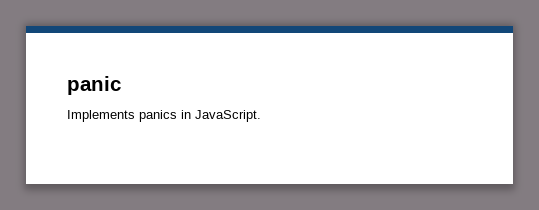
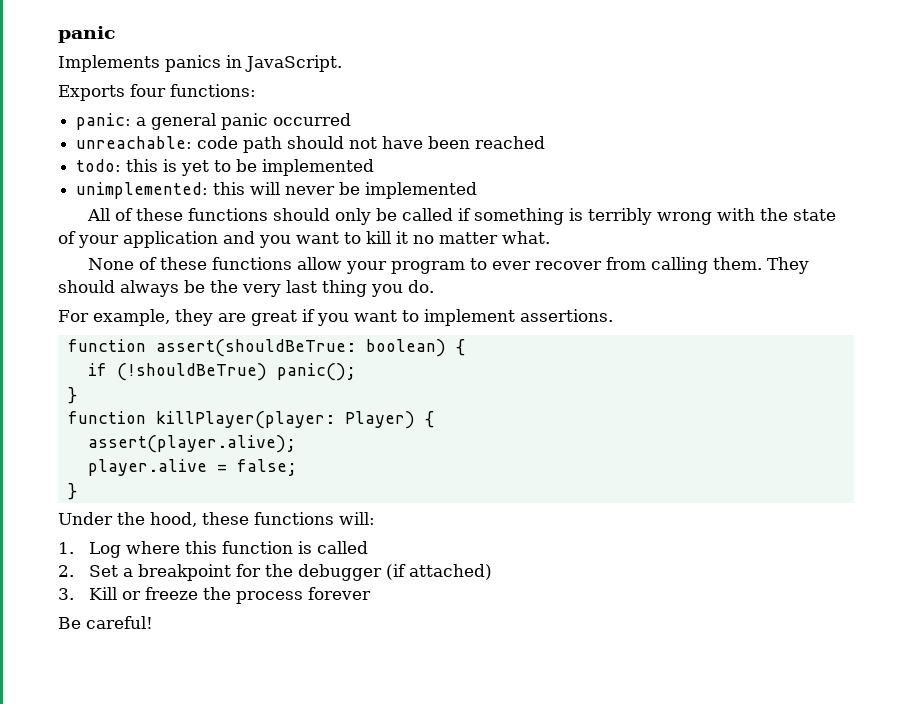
(261, 116) none -> [58,84,256,101] [76,113,352,130] [76,136,546,153] [76,159,375,176] [76,182,478,199] [86,208,836,225] [58,231,550,248] [87,257,809,274] [58,280,434,297] [58,309,613,326] [67,339,465,357] [87,363,356,381] [67,387,77,404] [67,411,434,429] [87,435,296,453] [87,459,297,476] [67,483,77,500] [58,512,375,527] [58,541,368,558] [58,564,492,581] [58,587,371,604] [58,616,153,629] // Exports four functions: // panic: a general panic occurred // unreachable: code path should not have been reached // todo: this is yet to be implemented // unimplemented: this will never be implemented // All of these functions should only be called if something is terribly wrong with the state of your application and you want to kill it no matter what. // None of these functions allow your program to ever recover from calling them. They should always be the very last thing you do. // For example, they are great if you want to implement assertions. // function assert(shouldBeTrue: boolean) { // if (!shouldBeTrue) panic(); // } // function killPlayer(player: Player) { // assert(player.alive); // player.alive = false; // } // Under the hood, these functions will: // 1. Log where this function is called // 2. Set a breakpoint for the debugger (if attached) // 3. Kill or freeze the process forever // Be careful!

